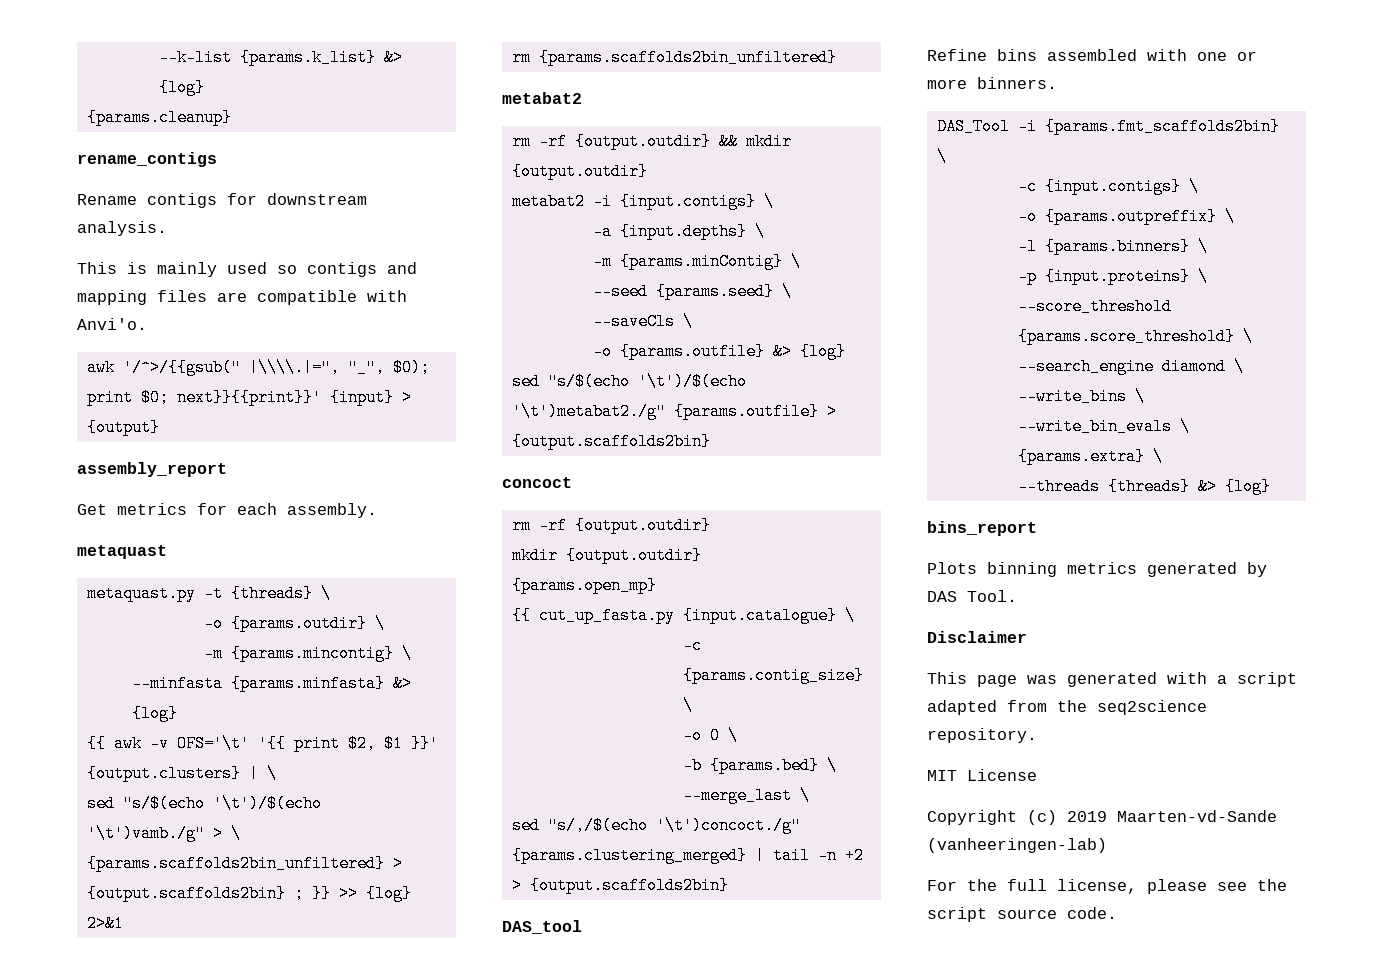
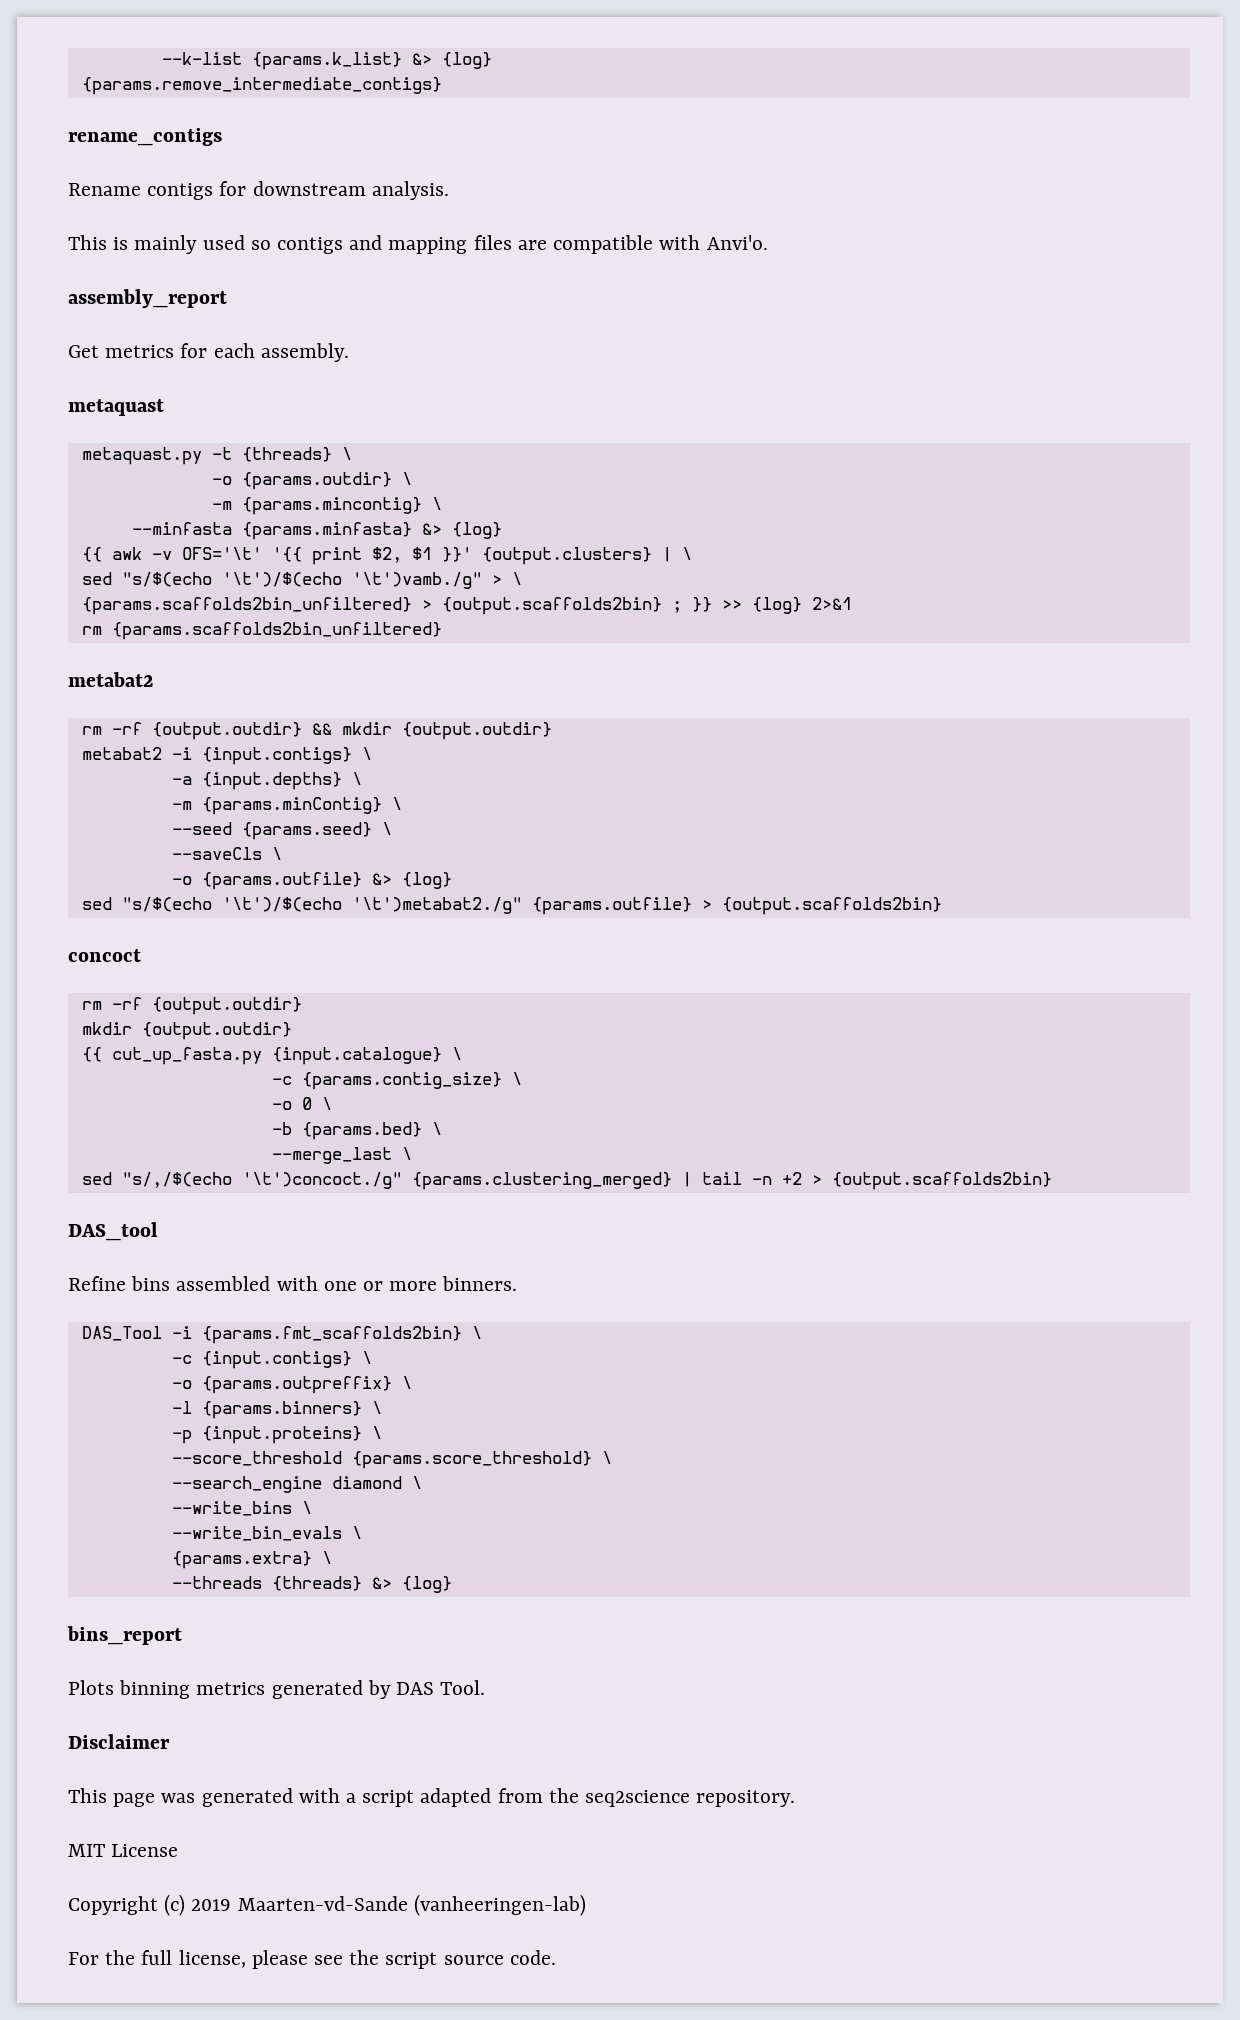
[86,109,232,126] {params.cleanup} -> [81,77,442,95] {params.remove_intermediate_contigs}
[86,359,430,376] [86,389,412,406] [86,419,160,436] // awk '/^>/{{gsub(" |\\\\.|=", "_", $0); print $0; next}}{{print}}' {input} > {output} -> (768, 242) none
[511,577,657,594] // {params.open_mp} -> (292, 1031) none

